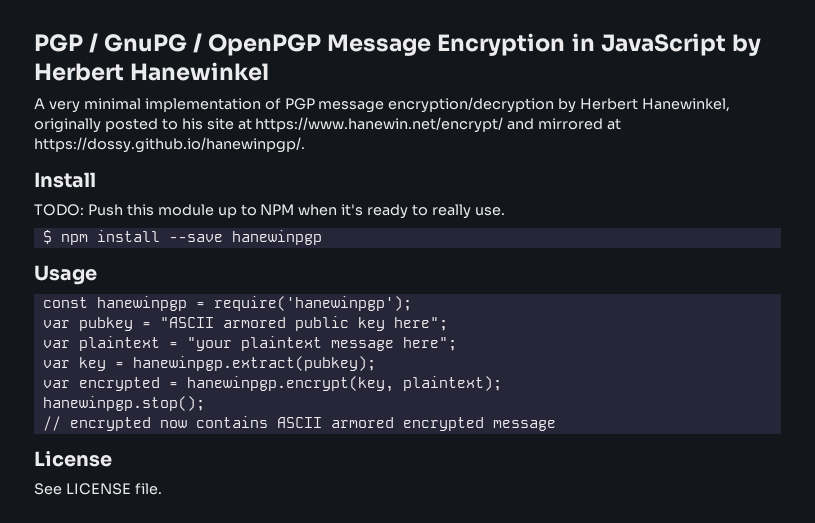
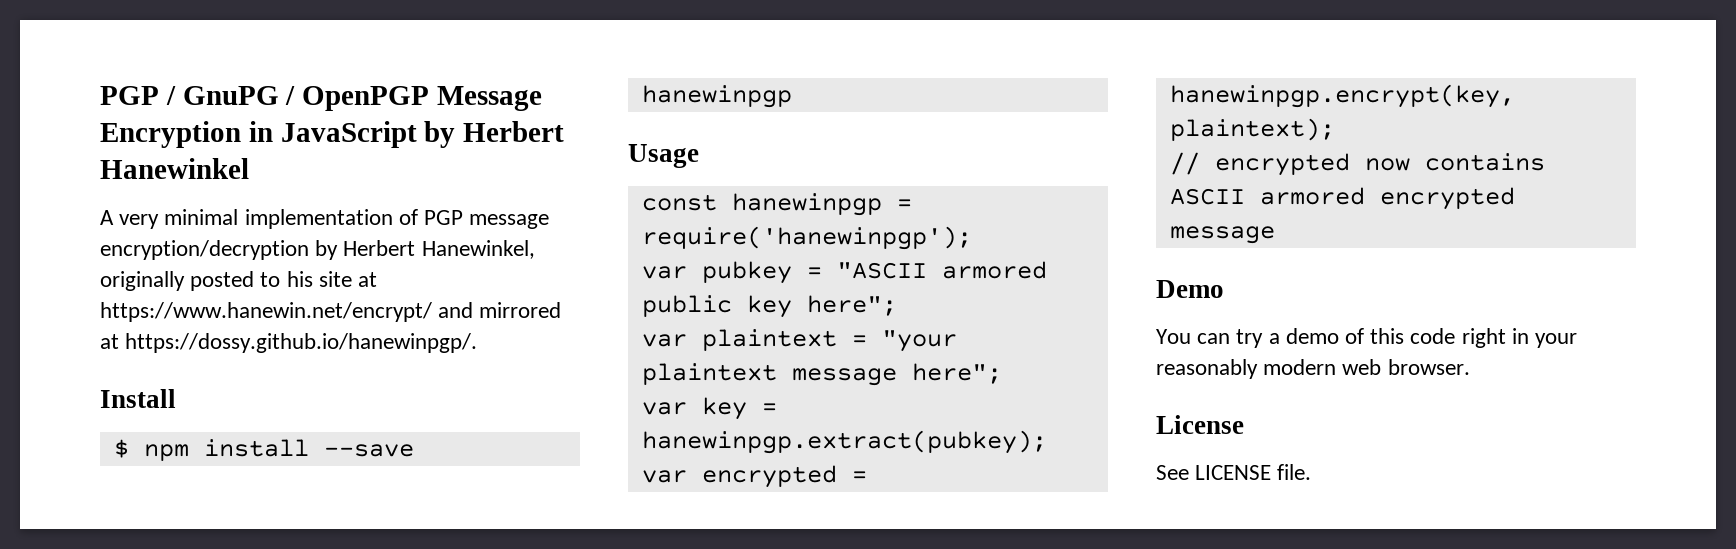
[34,204,505,219] // TODO: Push this module up to NPM when it's ready to really use. -> (176, 398) none
[42,396,205,411] // hanewinpgp.stop(); -> (1335, 129) none
(556, 425) none -> [1156,280,1224,298] [1156,328,1578,348] [1156,359,1470,379] // Demo // You can try a demo of this code right in your reasonably modern web browser.

